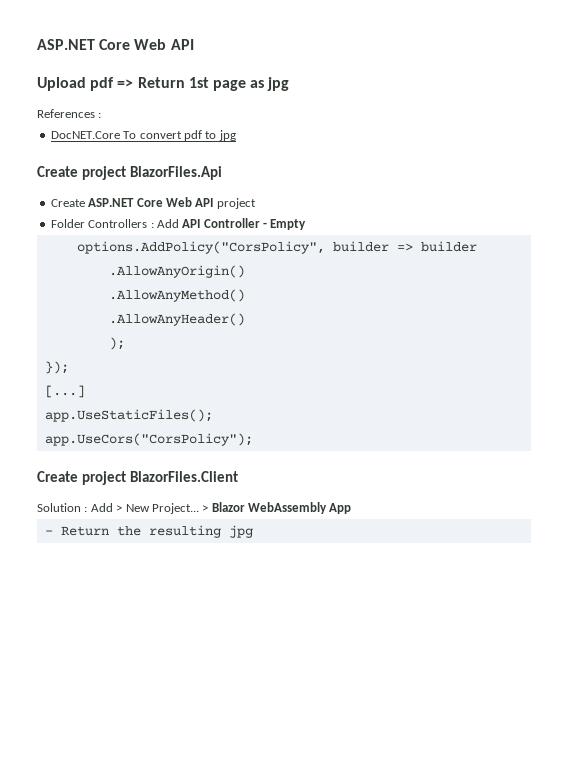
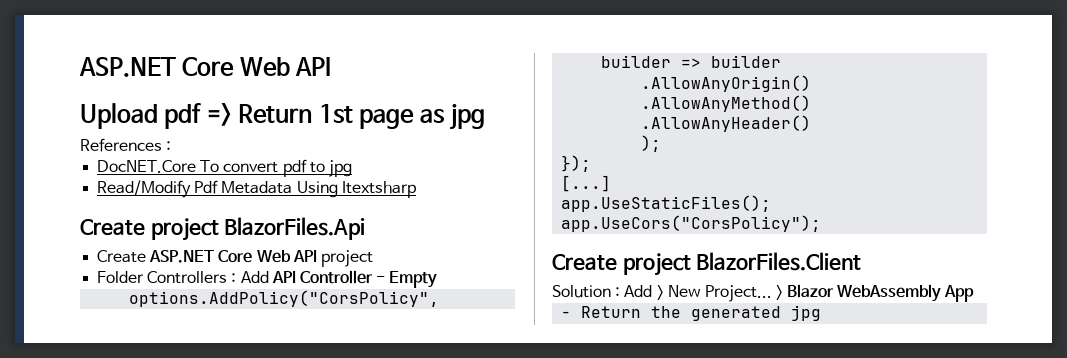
(236, 135) none -> [97,180,416,198] // Read/Modify Pdf Metadata Using Itextsharp
[148,525,221,538] resulting -> [691,306,782,321] generated

